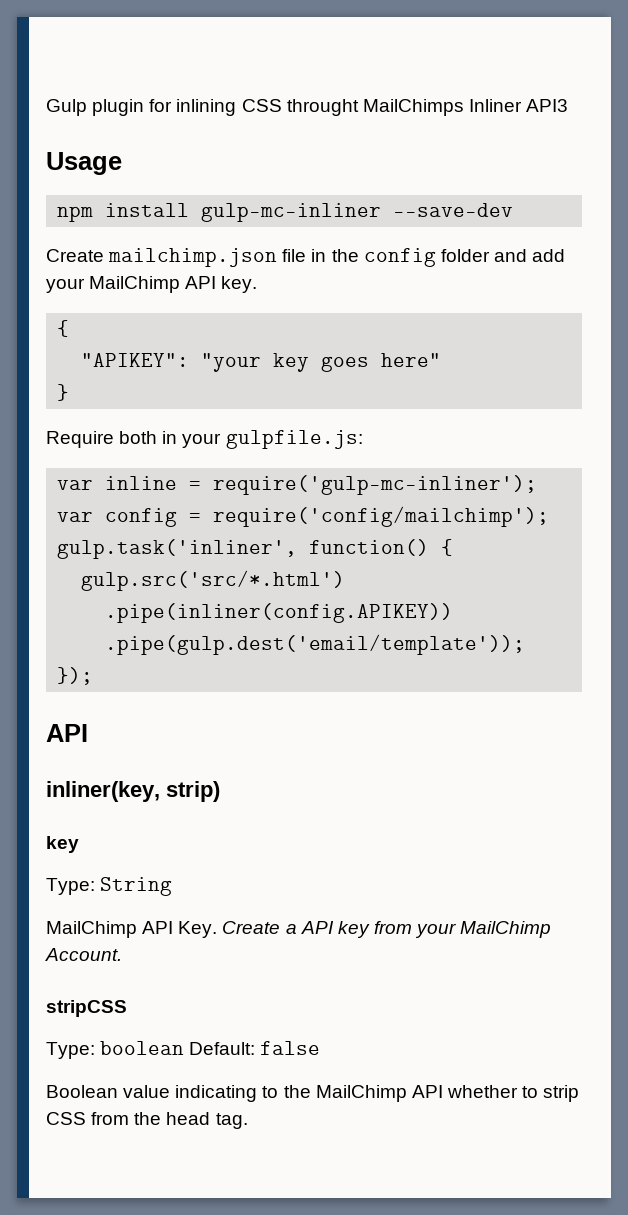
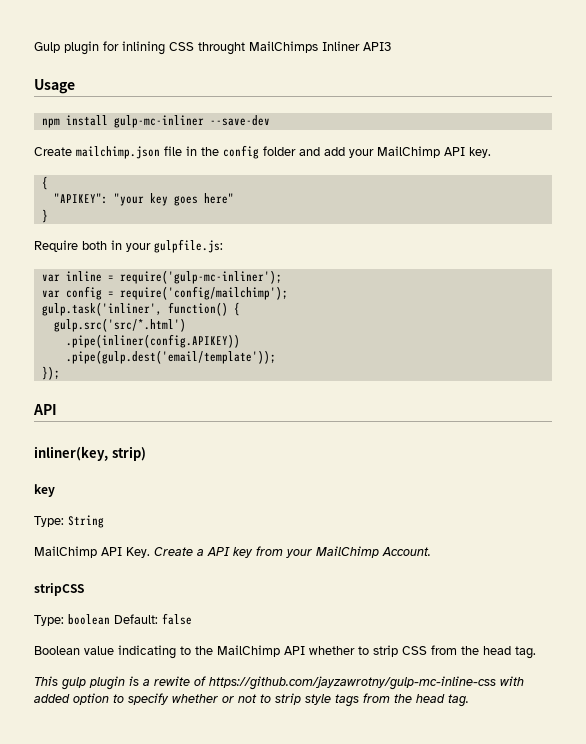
(248, 1121) none -> [34,676,524,690] [34,693,469,707] // This gulp plugin is a rewite of https://github.com/jayzawrotny/gulp-mc-inline-css with added option to specify whether or not to strip style tags from the head tag.

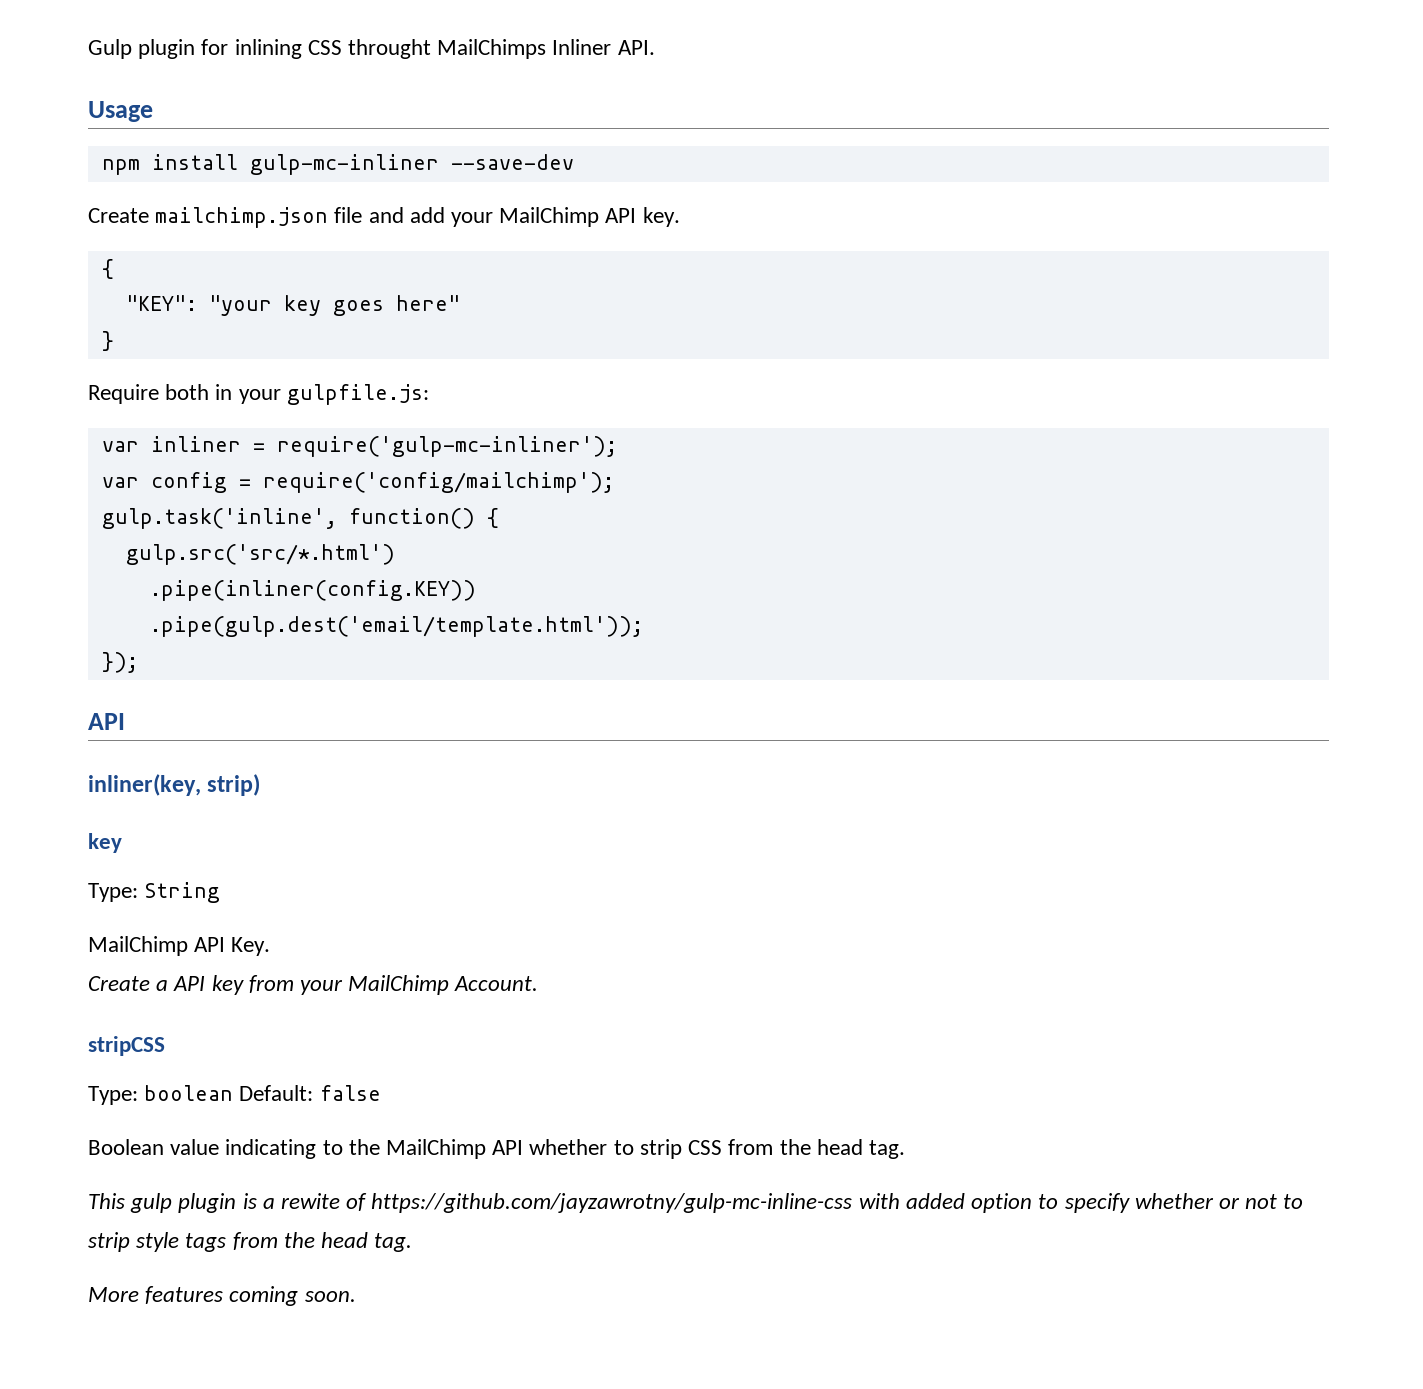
[363,42,391,51] API3 -> [617,40,655,55] API.
[186,145,296,159] in the config folder -> (363, 215) none
[53,193,108,204] "APIKEY": -> [125,295,197,311] "KEY":
[65,271,102,282] inline -> [150,436,241,452] inliner
[41,302,162,316] gulp.task('inliner', -> [101,508,337,529] gulp.task('inline',
[65,334,240,348] [65,350,276,364] .pipe(inliner(config.APIKEY)) // .pipe(gulp.dest('email/template')); -> [149,580,476,601] [149,616,643,637] .pipe(inliner(config.KEY)) // .pipe(gulp.dest('email/template.html'));
(150, 552) none -> (271, 946) //
(469, 700) none -> [88,1286,356,1306] // More features coming soon.

